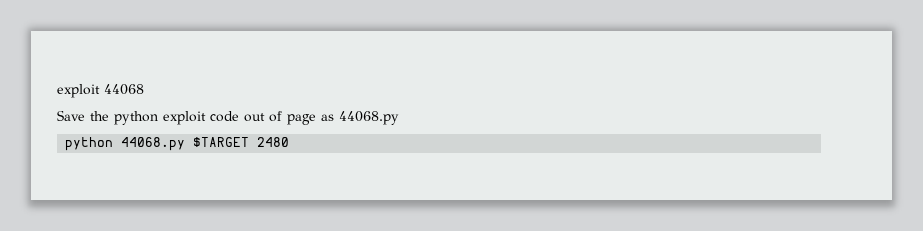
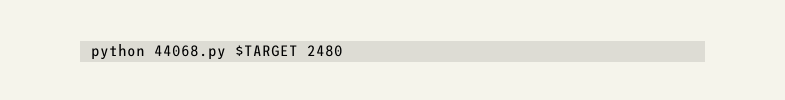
[57,84,144,98] [57,110,399,125] exploit 44068 // Save the python exploit code out of page as 44068.py // -> (91, 52) none

